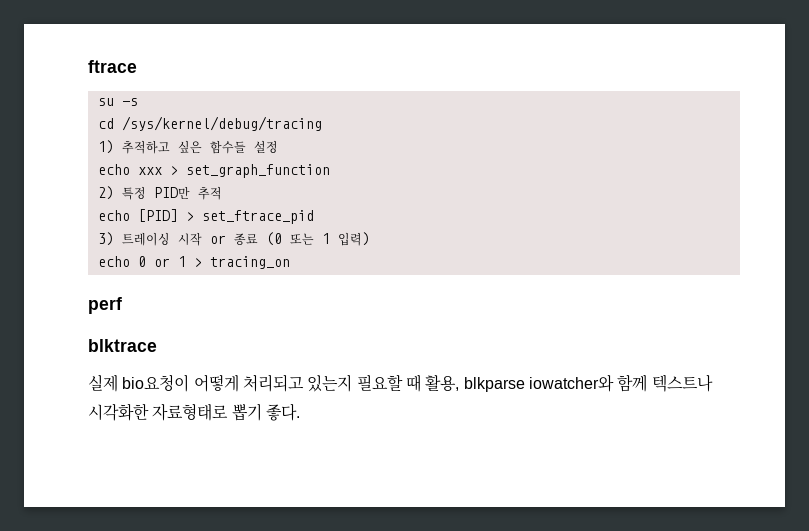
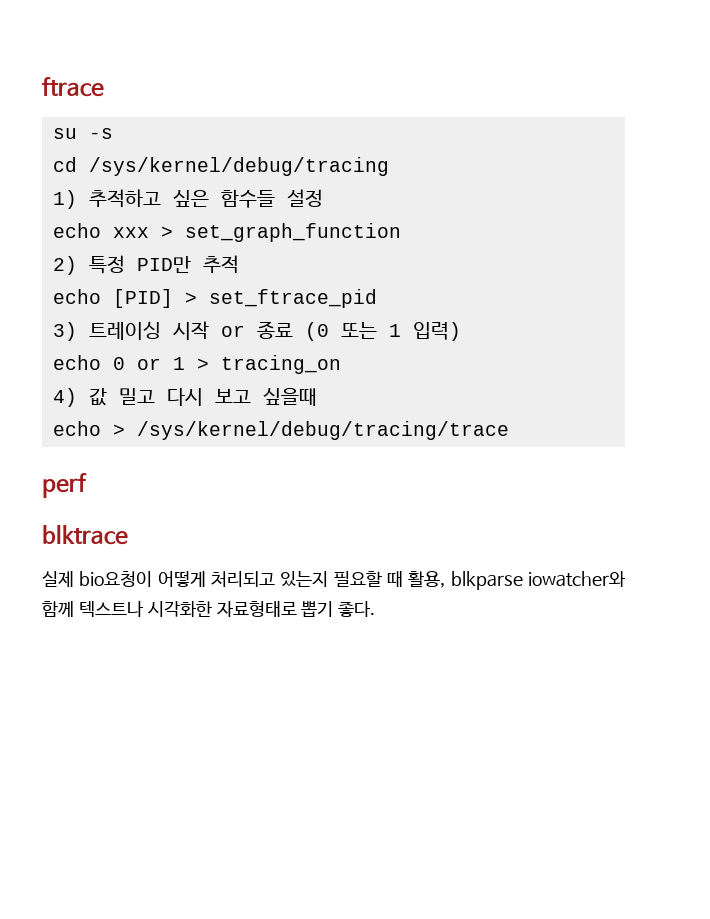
(290, 262) none -> [52,388,317,407] [52,421,509,440] // 4) 값 밀고 다시 보고 싶을때 // echo > /sys/kernel/debug/tracing/trace

